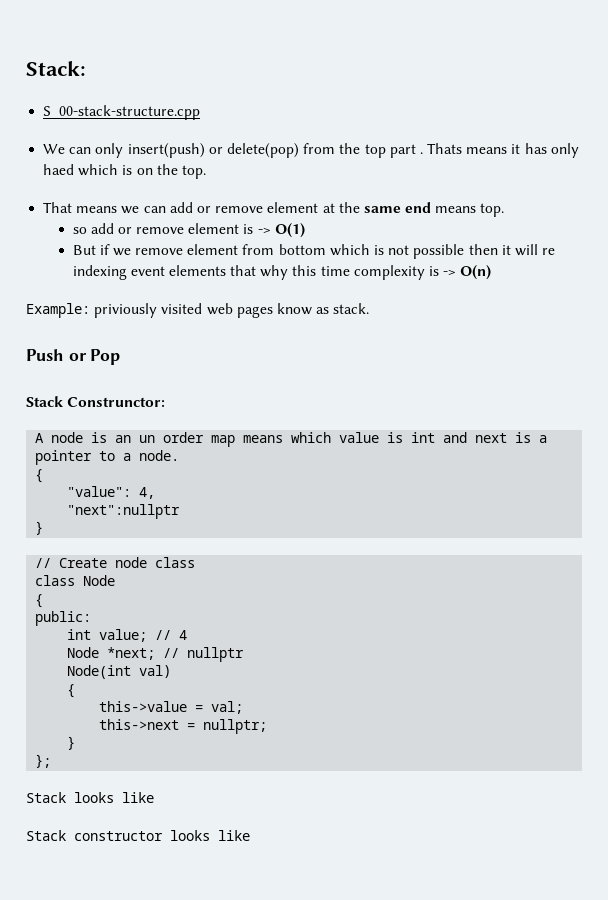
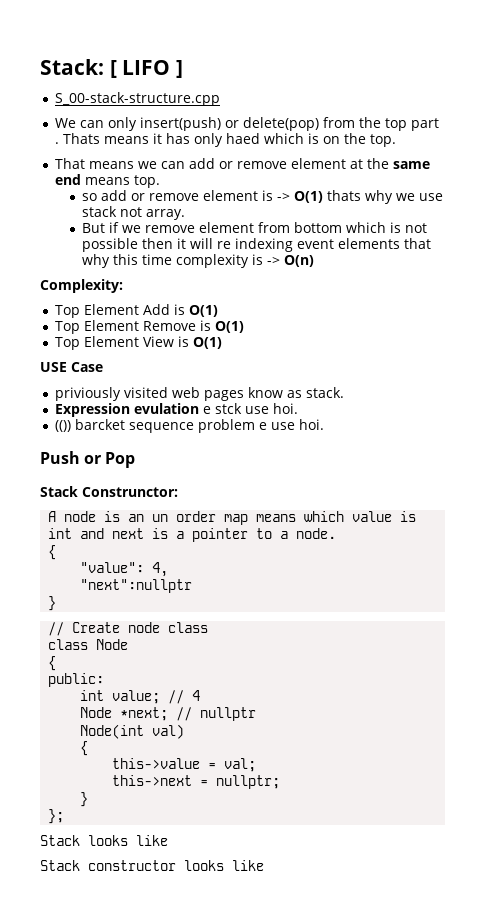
(86, 68) none -> [109,60,184,78] [ LIFO ]
(305, 230) none -> [326,190,443,204] [81,206,185,220] thats why we use stack not array.
[26,303,90,318] Example: -> [40,279,123,293] [54,304,218,318] [54,320,244,334] [54,336,222,350] [40,362,103,372] Complexity: // Top Element Add is O(1) // Top Element Remove is O(1) // Top Element View is O(1) // USE Case //
(370, 308) none -> [54,403,298,417] [54,419,324,433] // Expression evulation e stck use hoi. // (()) barcket sequence problem e use hoi.

